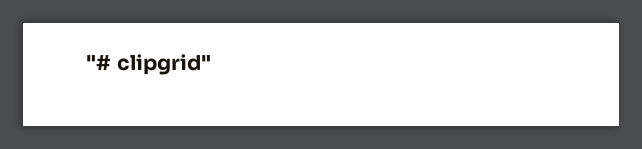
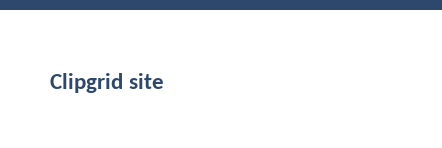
[86,54,211,75] "# clipgrid" -> [50,73,165,93] Clipgrid site

